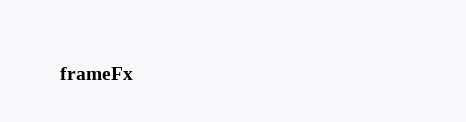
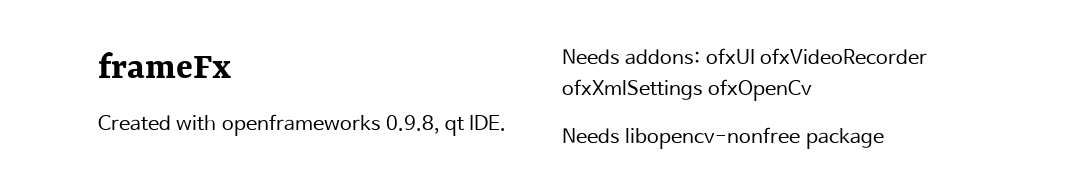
(133, 73) none -> [98,114,507,136] [562,48,927,65] [562,79,813,101] [562,127,884,149] // Created with openframeworks 0.9.8, qt IDE. Needs addons: ofxUI ofxVideoRecorder ofxXmlSettings ofxOpenCv // Needs libopencv-nonfree package

